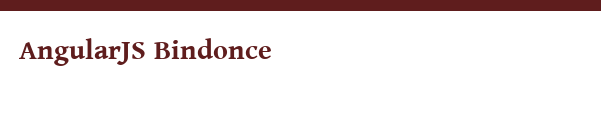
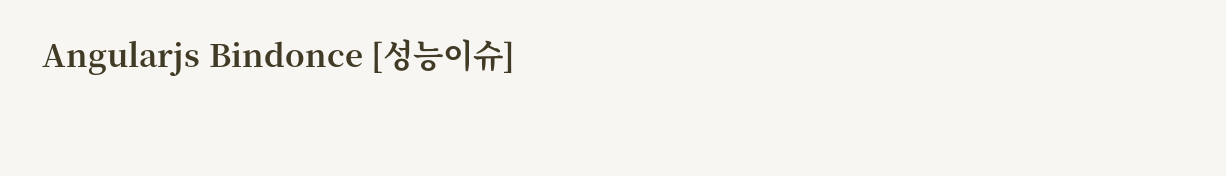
[19,38,272,66] AngularJS Bindonce -> [42,39,516,76] Angularjs Bindonce [성능이슈]

